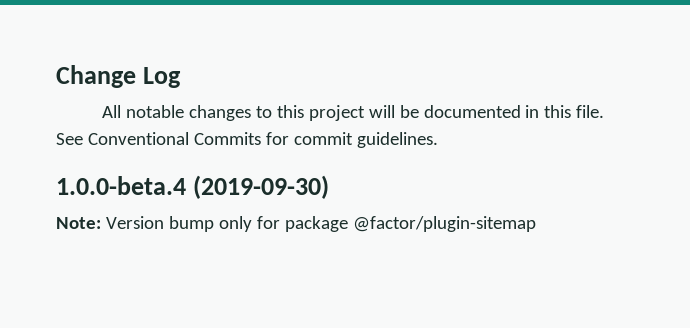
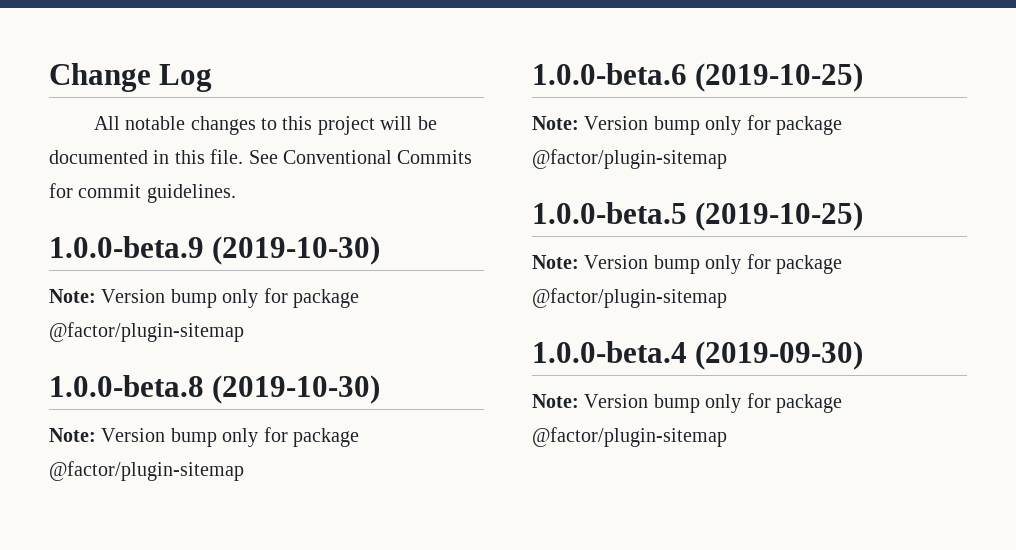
(438, 140) none -> [49,236,381,265] [49,288,359,308] [49,322,244,342] [49,375,381,404] [49,427,359,447] [49,461,244,481] [532,63,864,92] [532,115,842,135] [532,149,727,169] [532,202,864,231] [532,254,842,274] [532,288,727,308] // 1.0.0-beta.9 (2019-10-30) // Note: Version bump only for package @factor/plugin-sitemap // 1.0.0-beta.8 (2019-10-30) // Note: Version bump only for package @factor/plugin-sitemap // 1.0.0-beta.6 (2019-10-25) // Note: Version bump only for package @factor/plugin-sitemap // 1.0.0-beta.5 (2019-10-25) // Note: Version bump only for package @factor/plugin-sitemap

